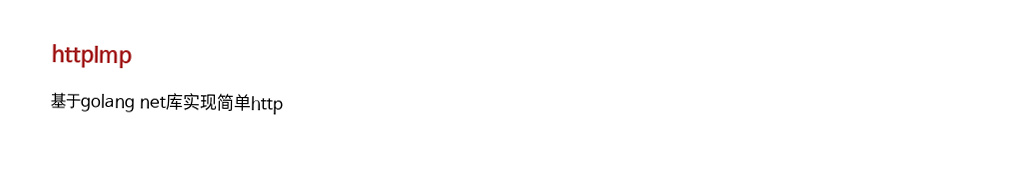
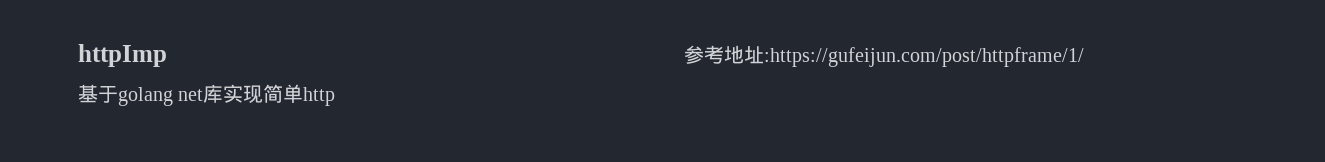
(283, 105) none -> [684,45,1084,67] // 参考地址:https://gufeijun.com/post/httpframe/1/

